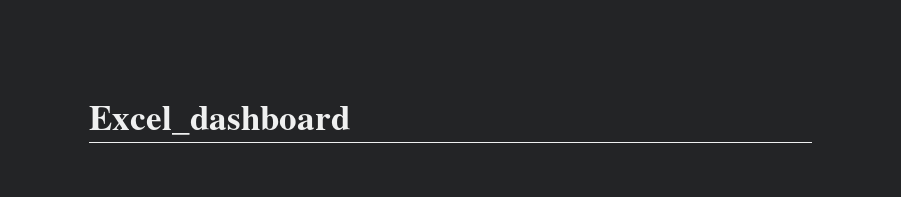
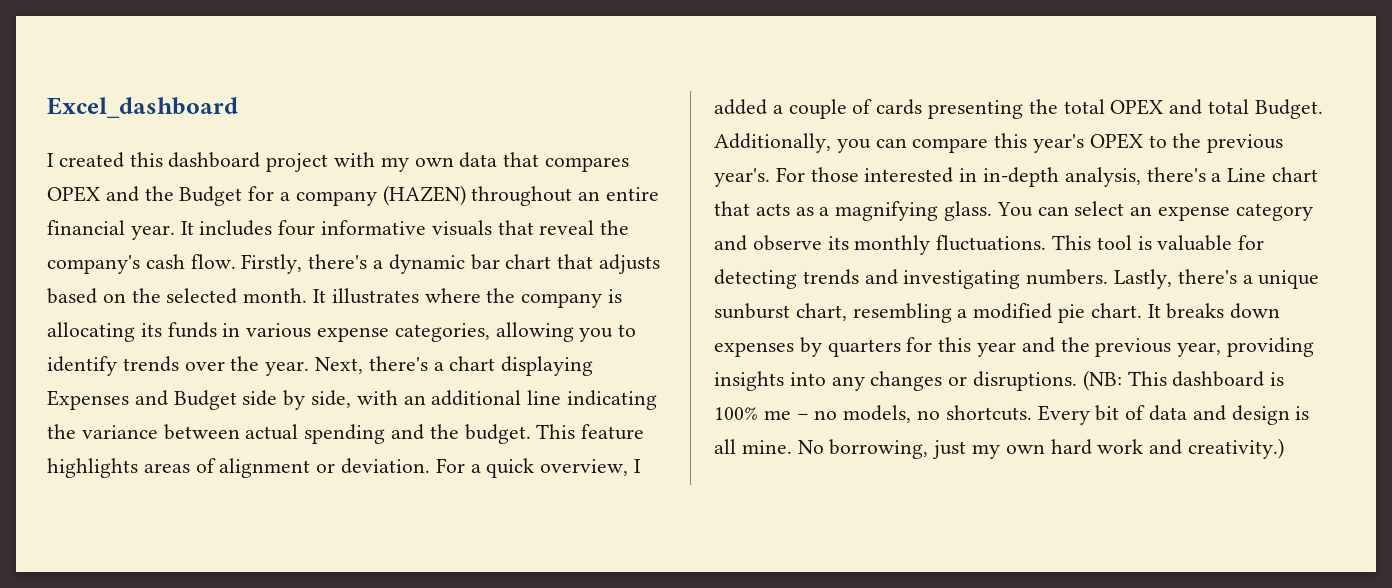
(350, 120) none -> [47,152,630,172] [47,185,660,206] [47,220,630,240] [47,254,661,274] [47,288,623,308] [47,322,637,342] [47,356,594,376] [47,390,658,410] [47,424,645,444] [47,458,642,478] [714,99,1323,119] [714,133,1284,153] [714,167,1319,187] [714,201,1313,221] [714,235,1265,255] [714,269,1320,289] [714,303,1281,323] [714,337,1315,357] [714,370,1285,391] [714,405,1310,425] [714,438,1285,459] // I created this dashboard project with my own data that compares OPEX and the Budget for a company (HAZEN) throughout an entire financial year. It includes four informative visuals that reveal the company's cash flow. Firstly, there's a dynamic bar chart that adjusts based on the selected month. It illustrates where the company is allocating its funds in various expense categories, allowing you to identify trends over the year. Next, there's a chart displaying Expenses and Budget side by side, with an additional line indicating the variance between actual spending and the budget. This feature highlights areas of alignment or deviation. For a quick overview, I added a couple of cards presenting the total OPEX and total Budget. Additionally, you can compare this year's OPEX to the previous year's. For those interested in in-depth analysis, there's a Line chart that acts as a magnifying glass. You can select an expense category and observe its monthly fluctuations. This tool is valuable for detecting trends and investigating numbers. Lastly, there's a unique sunburst chart, resembling a modified pie chart. It breaks down expenses by quarters for this year and the previous year, providing insights into any changes or disruptions. (NB: This dashboard is 100% me – no models, no shortcuts. Every bit of data and design is all mine. No borrowing, just my own hard work and creativity.)

